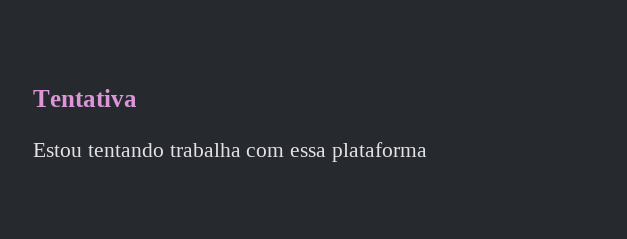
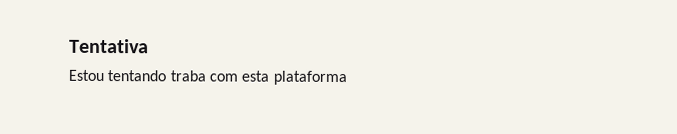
[169,143,327,157] trabalha com essa -> [169,70,270,82] traba com esta

